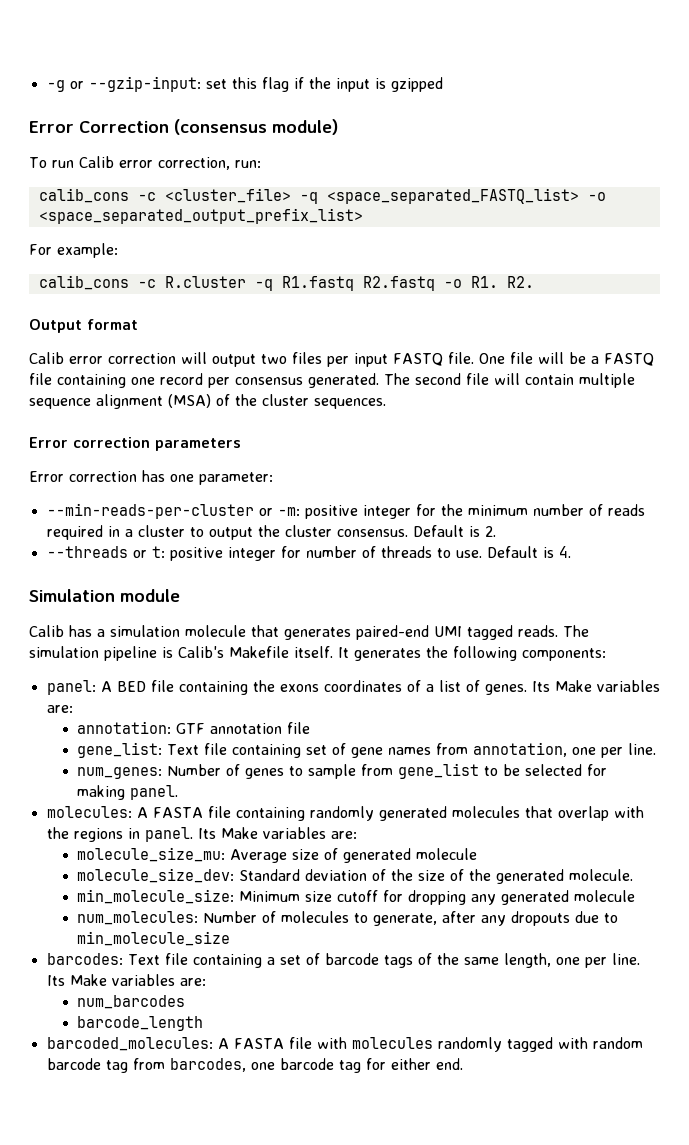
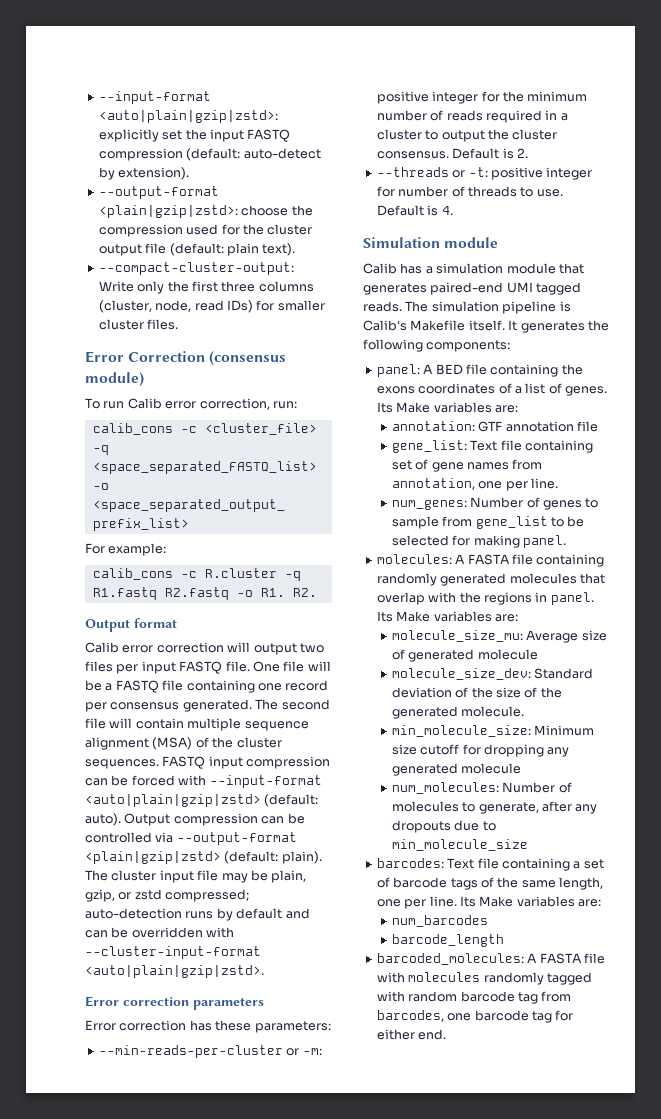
[46,76,443,92] -g or --gzip-input: set this flag if the input is gzipped -> [98,91,211,104] [98,110,278,123] [98,129,291,142] [98,148,321,161] [98,167,190,180] [98,186,219,199] [98,205,313,218] [98,224,313,237] [98,243,296,256] [98,262,294,275] [98,281,314,294] [98,300,325,313] [98,319,179,330] --input-format <auto|plain|gzip|zstd>: explicitly set the input FASTQ compression (default: auto-detect by extension). // --output-format <plain|gzip|zstd>: choose the compression used for the cluster output file (default: plain text). // --compact-cluster-output: Write only the first three columns (cluster, node, read IDs) for smaller cluster files.
(386, 403) none -> [162,756,331,769] [85,775,322,788] [85,794,319,807] [85,813,305,826] [85,832,297,845] [85,851,322,864] [85,870,307,883] [85,889,250,902] [85,908,310,921] [85,927,235,938] [85,946,261,959] [85,965,264,978] FASTQ input compression can be forced with --input-format <auto|plain|gzip|zstd> (default: auto). Output compression can be controlled via --output-format <plain|gzip|zstd> (default: plain). The cluster input file may be plain, gzip, or zstd compressed; auto-detection runs by default and can be overridden with --cluster-input-format <auto|plain|gzip|zstd>.
[170,472,273,485] one parameter: -> [215,1020,331,1033] these parameters:
[151,546,165,558] t: -> [468,167,488,177] -t:
[185,625,246,637] molecule -> [506,263,556,274] module

